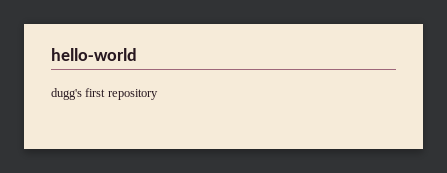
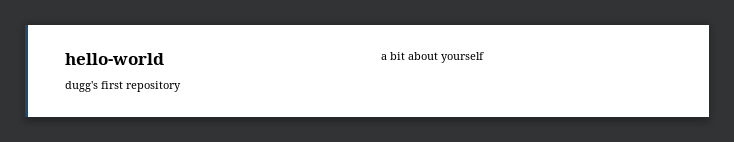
(158, 94) none -> [381,52,484,63] // a bit about yourself

